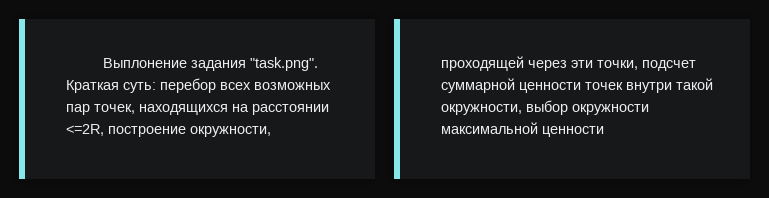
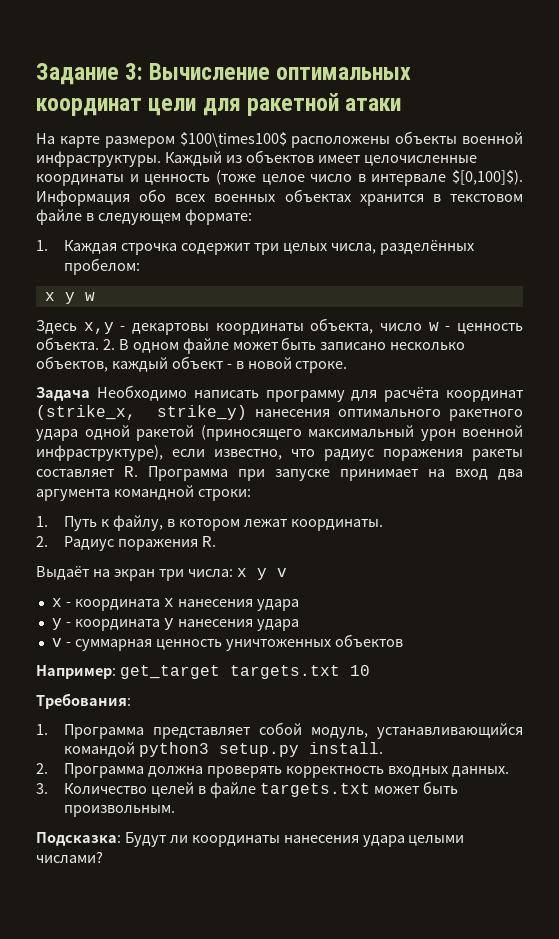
[103,57,319,71] [66,78,331,93] [66,104,329,115] [66,124,271,137] [441,56,696,71] [441,78,713,93] [441,100,649,115] [441,122,604,137] Выплонение задания "task.png". Краткая суть: перебор всех возможных пар точек, находящихся на расстоянии <=2R, построение окружности, проходящей через эти точки, подсчет суммарной ценности точек внутри такой окружности, выбор окружности максимальной ценности -> [36,63,412,85] [36,93,402,116] [36,131,523,148] [36,150,477,167] [36,170,523,186] [36,189,523,206] [36,209,252,225] [36,240,474,255] [64,258,141,275] [44,292,95,304] [36,318,523,335] [36,337,466,354] [36,356,348,373] [36,385,524,402] [36,405,523,421] [36,425,523,441] [36,445,523,461] [36,466,523,481] [36,485,251,501] [36,515,383,531] [36,536,216,551] [36,566,287,581] [51,598,299,611] [51,618,299,631] [51,634,403,651] [36,665,370,679] [36,693,131,709] [36,722,523,739] [64,742,383,757] [36,763,509,778] [36,781,458,798] [64,805,176,817] [36,832,465,847] [36,851,103,863] Задание 3: Вычисление оптимальных координат цели для ракетной атаки // На карте размером $100\times100$ расположены объекты военной инфраструктуры. Каждый из объектов имеет целочисленные координаты и ценность (тоже целое число в интервале $[0,100]$). Информация обо всех военных объектах хранится в текстовом файле в следующем формате: // 1. Каждая строчка содержит три целых числа, разделённых пробелом: // x y w // Здесь x,y - декартовы координаты объекта, число w - ценность объекта. 2. В одном файле может быть записано несколько объектов, каждый объект - в новой строке. // Задача Необходимо написать программу для расчёта координат (strike_x, strike_y) нанесения оптимального ракетного удара одной ракетой (приносящего максимальный урон военной инфраструктуре), если известно, что радиус поражения ракеты составляет R. Программа при запуске принимает на вход два аргумента командной строки: // 1. Путь к файлу, в котором лежат координаты. // 2. Радиус поражения R. // Выдаёт на экран три числа: x y v // x - координата x нанесения удара // y - координата y нанесения удара // v - суммарная ценность уничтоженных объектов // Например: get_target targets.txt 10 // Требования: // 1. Программа представляет собой модуль, устанавливающийся командой python3 setup.py install. // 2. Программа должна проверять корректность входных данных. // 3. Количество целей в файле targets.txt может быть произвольным. // Подсказка: Будут ли координаты нанесения удара целыми числами?

